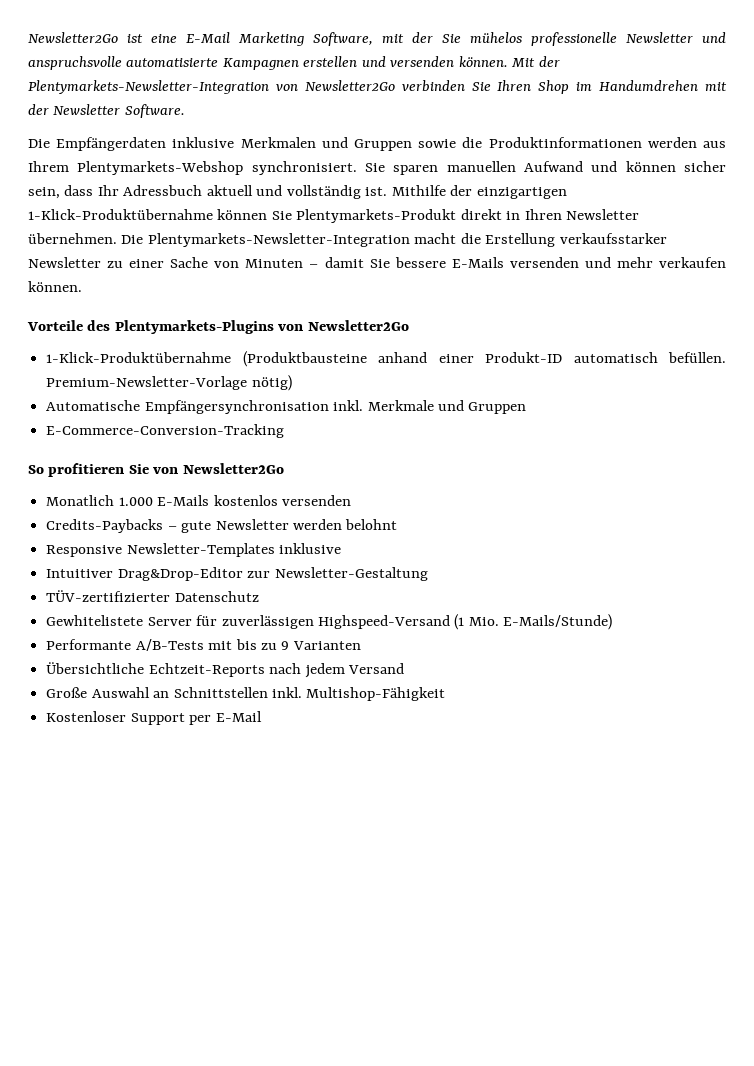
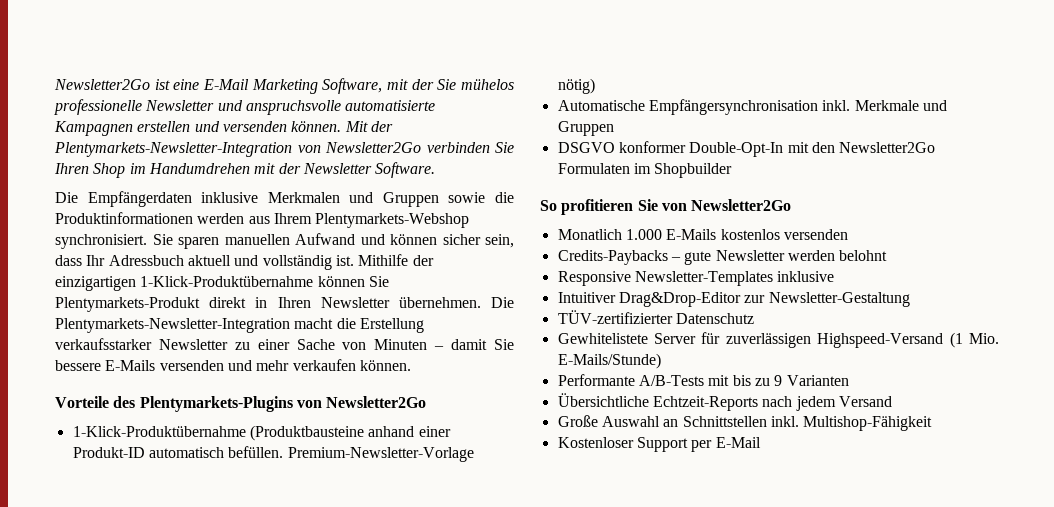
[46,424,285,438] E-Commerce-Conversion-Tracking -> [557,141,936,157] [557,163,733,178] DSGVO konformer Double-Opt-In mit den Newsletter2Go Formulaten im Shopbuilder

